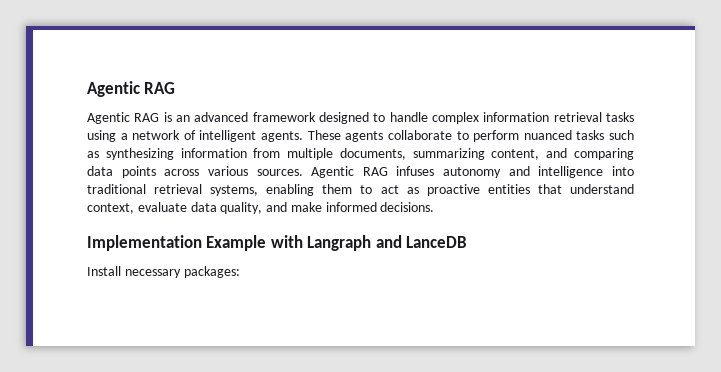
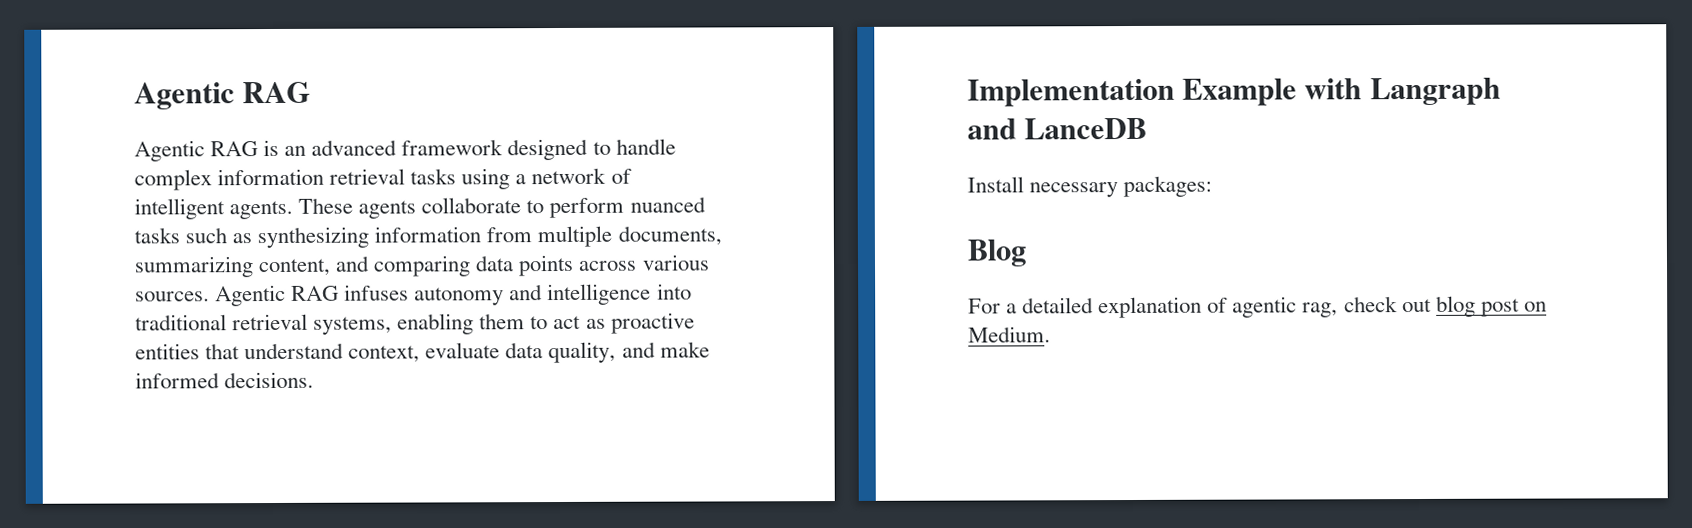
(240, 272) none -> [967,239,1027,267] [968,295,1547,319] [968,326,1051,343] // Blog // For a detailed explanation of agentic rag, check out blog post on Medium.

